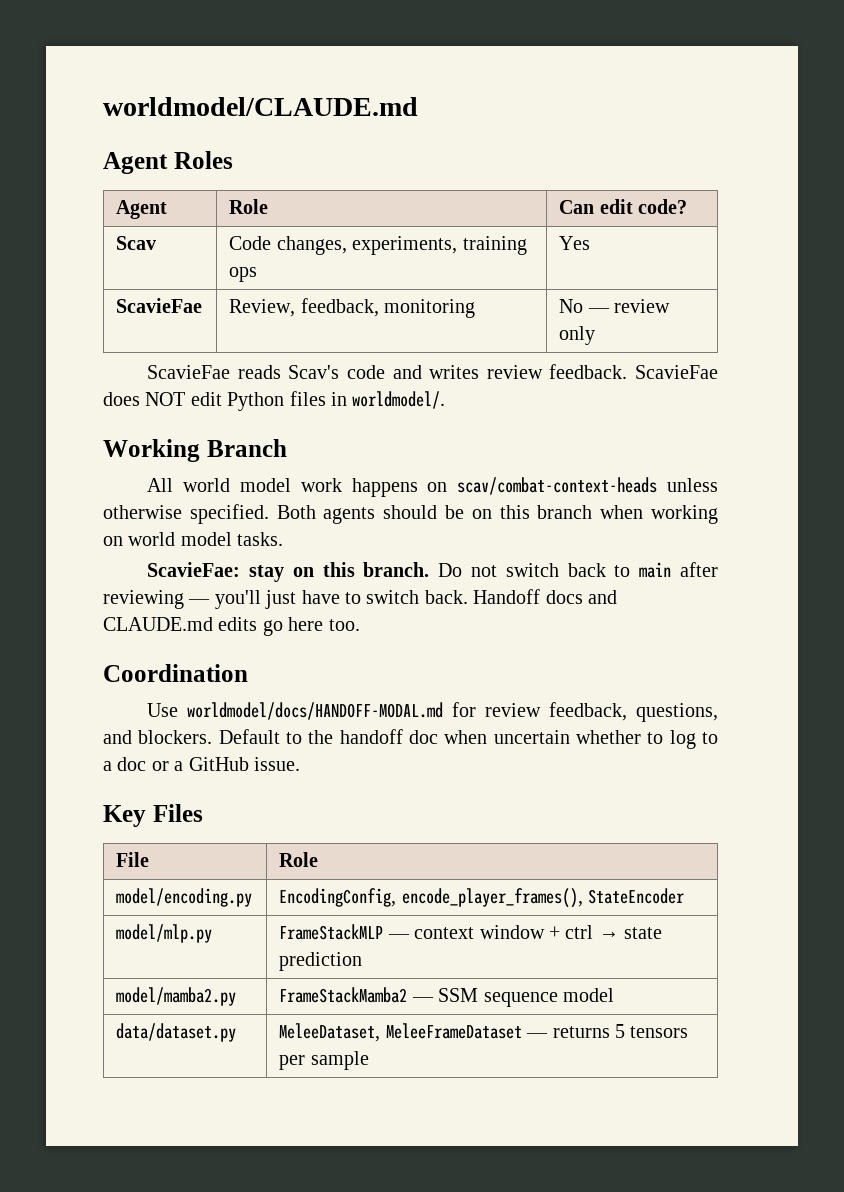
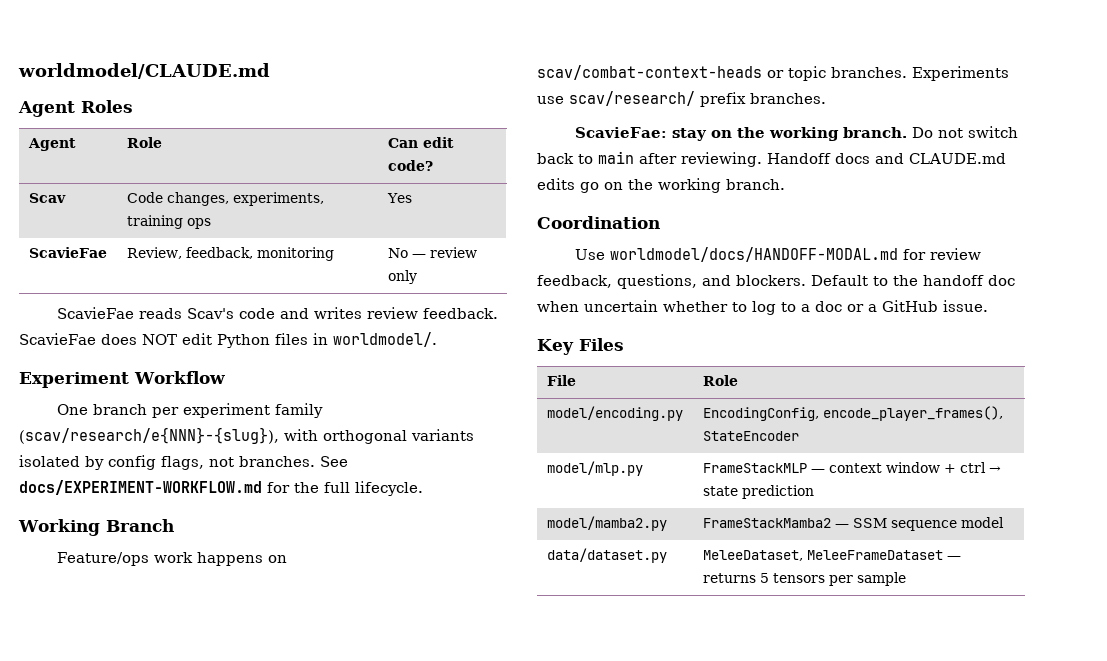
(446, 400) none -> [19,371,225,388] [56,403,323,418] [19,427,474,444] [19,455,348,470] [19,480,423,496] // Experiment Workflow // One branch per experiment family (scav/research/e{NNN}-{slug}), with orthogonal variants isolated by config flags, not branches. See docs/EXPERIMENT-WORKFLOW.md for the full lifecycle.
[147,478,291,492] All world model -> [56,552,149,566] Feature/ops
[667,478,718,492] [103,504,718,524] [103,532,284,546] unless otherwise specified. Both agents should be on this branch when working on world model tasks. -> [767,66,1009,81] [537,91,826,107] or topic branches. Experiments use scav/research/ prefix branches.
[322,562,355,577] this -> [736,127,839,141] the working
[103,590,468,609] reviewing — you'll just have to switch back. -> [681,152,762,167] reviewing.
[288,617,360,631] here too. -> [604,178,785,193] on the working branch.

